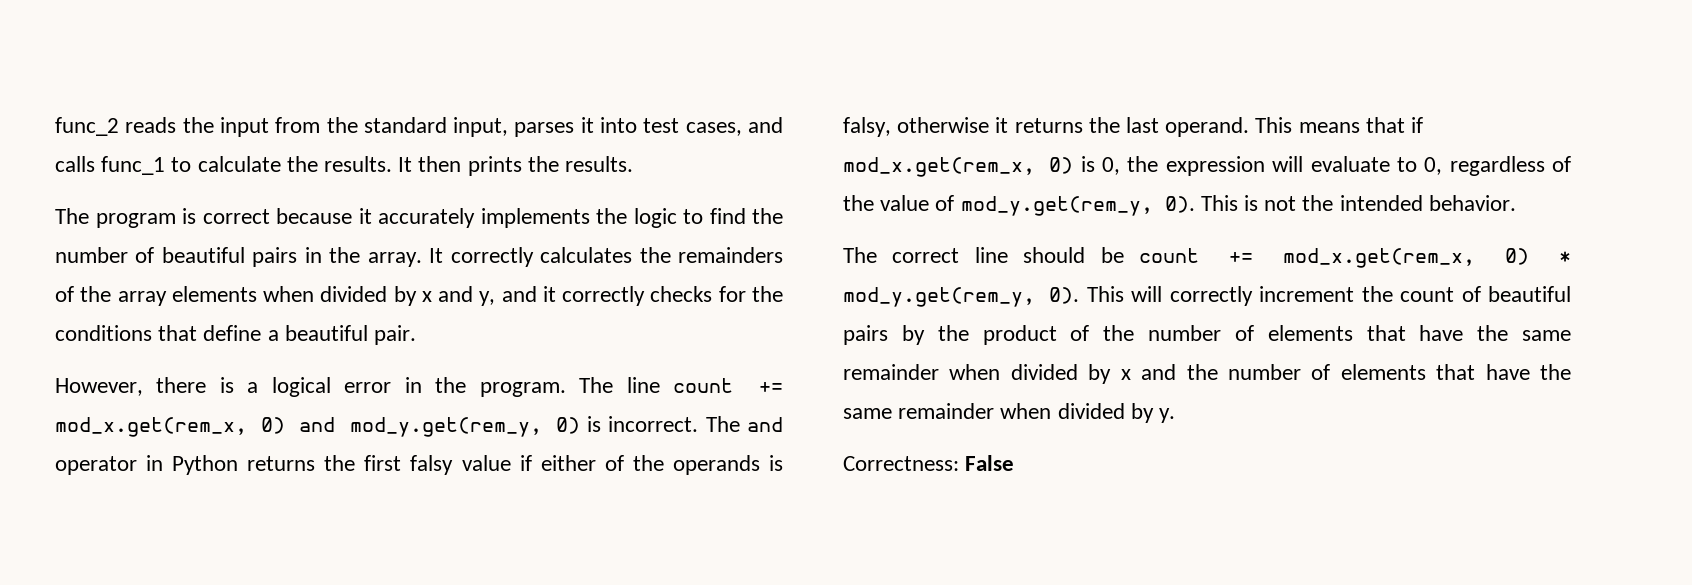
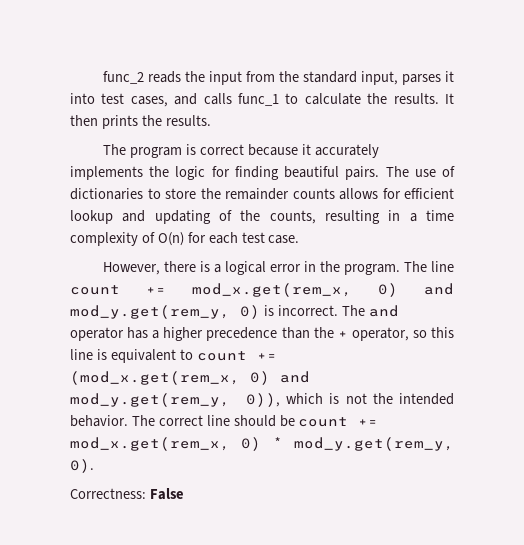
[683,208,783,224] [55,247,783,267] [55,286,783,306] [55,325,417,345] to find the number of beautiful pairs in the array. It correctly calculates the remainders of the array elements when divided by x and y, and it correctly checks for the conditions that define a beautiful pair. -> [211,166,455,180] [70,188,454,200] [70,210,454,224] [70,232,300,246] for finding beautiful pairs. The use of dictionaries to store the remainder counts allows for efficient lookup and updating of the counts, resulting in a time complexity of O(n) for each test case.
[146,455,784,475] [843,117,1424,137] [843,156,1571,177] [843,195,1238,216] in Python returns the first falsy value if either of the operands is falsy, otherwise it returns the last operand. This means that if mod_x.get(rem_x, 0) is 0, the expression will evaluate to 0, regardless of the value of mod_y.get(rem_y, 0). This -> [127,327,455,341] [70,349,277,363] [70,371,310,385] [70,393,324,407] has a higher precedence than the + operator, so this line is equivalent to count += (mod_x.get(rem_x, 0) and mod_y.get(rem_y, 0)), which
(1516, 203) // -> (128, 421) none
[1086,286,1571,306] [843,325,1571,345] [843,364,1571,384] [843,403,1176,423] This will correctly increment the count of beautiful pairs by the product of the number of elements that have the same remainder when divided by x and the number of elements that have the same remainder when divided by y. -> (94, 466) none

